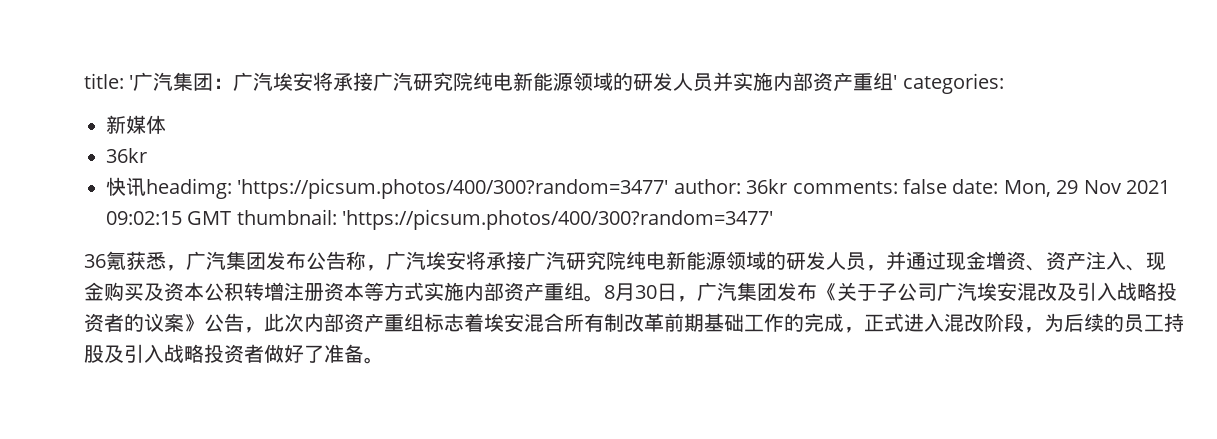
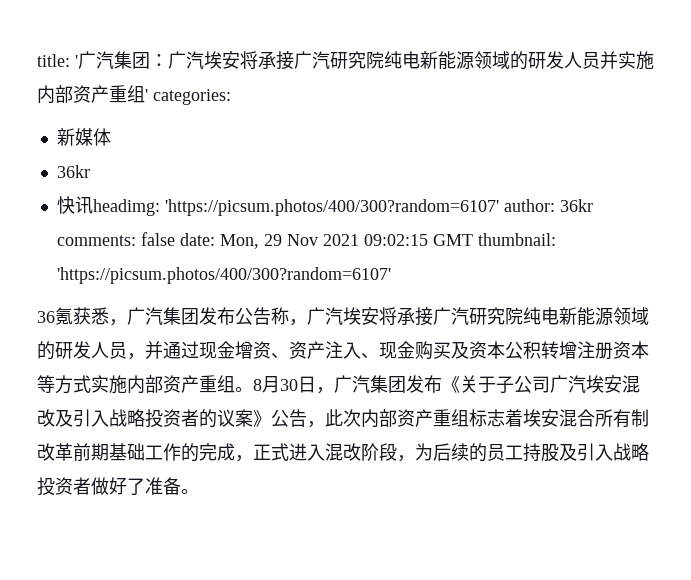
[237,178,669,199] 'https://picsum.photos/400/300?random=3477' -> [164,199,499,216] 'https://picsum.photos/400/300?random=6107'
[342,209,774,230] 'https://picsum.photos/400/300?random=3477' -> [56,267,391,284] 'https://picsum.photos/400/300?random=6107'

